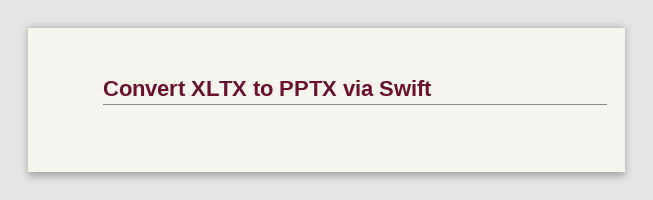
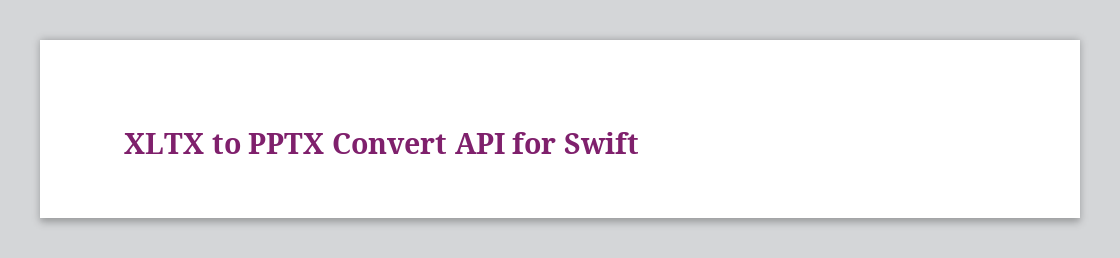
[103,81,186,96] Convert -> (124, 143) none
[343,80,374,96] via -> [332,132,557,154] Convert API for

